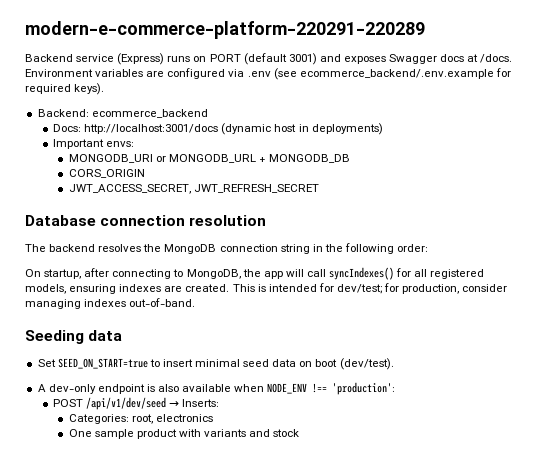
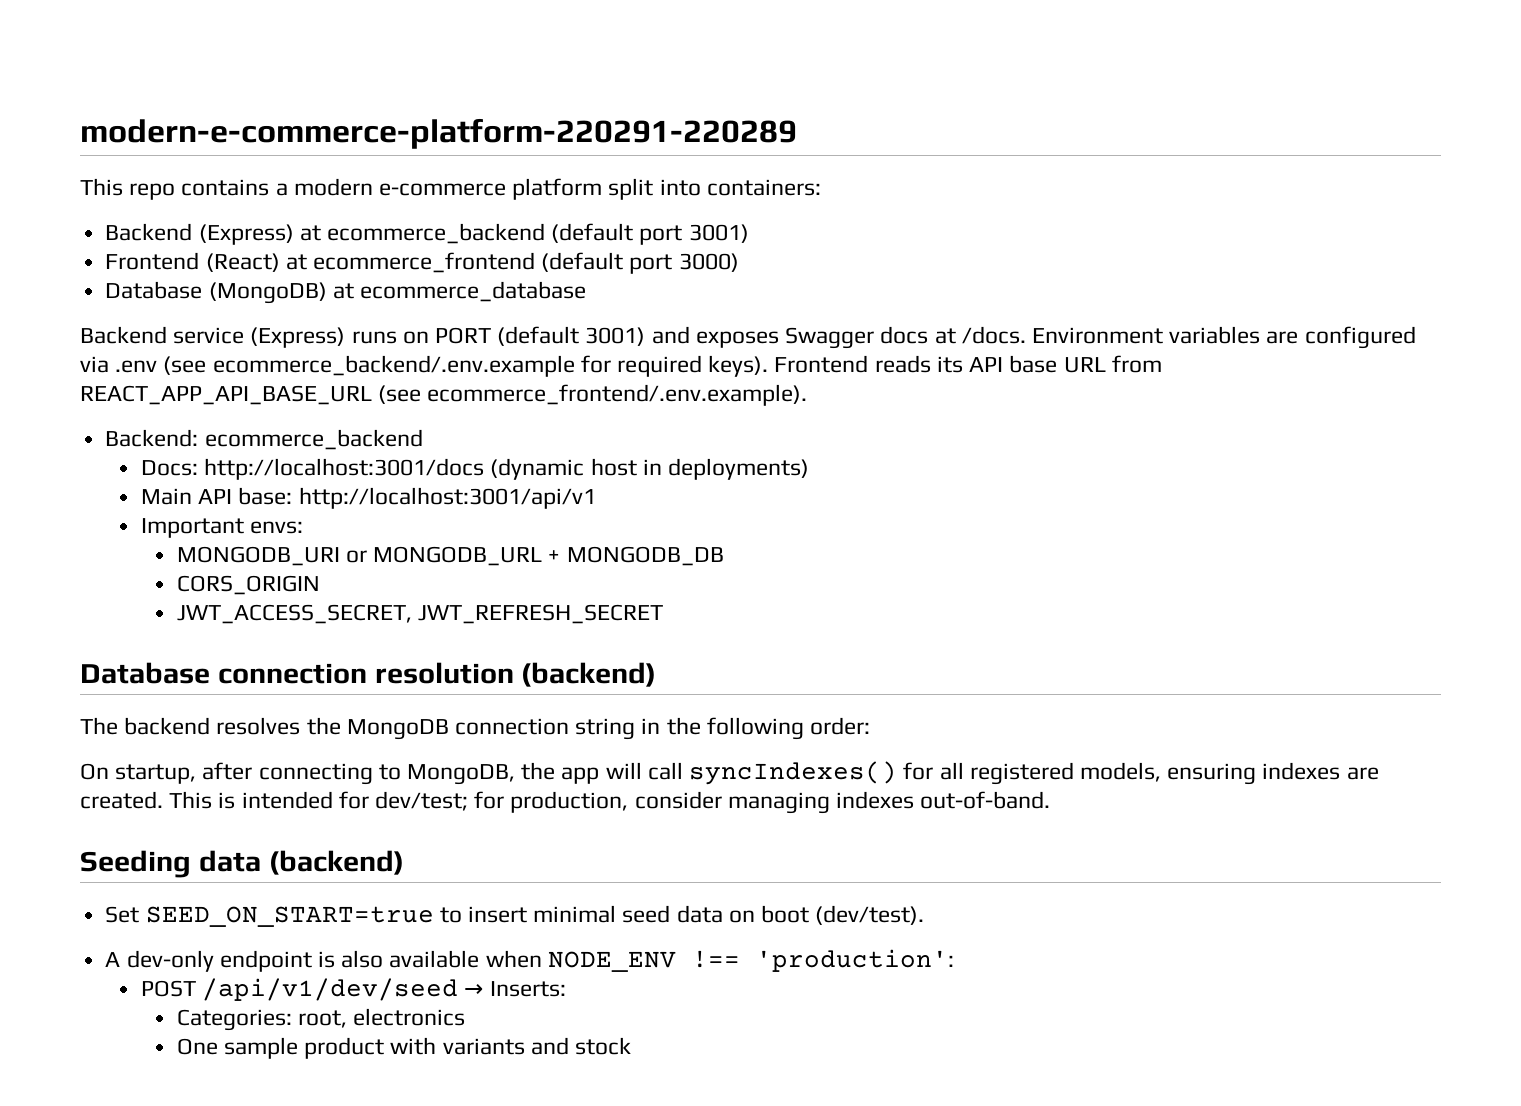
(425, 30) none -> [80,178,821,200] [105,223,749,245] [105,252,739,274] [105,281,586,304] // This repo contains a modern e-commerce platform split into containers: // Backend (Express) at ecommerce_backend (default port 3001) // Frontend (React) at ecommerce_frontend (default port 3000) // Database (MongoDB) at ecommerce_database
(105, 89) none -> [774,355,1162,373] [80,384,808,406] Frontend reads its API base URL from REACT_APP_API_BASE_URL (see ecommerce_frontend/.env.example).
(383, 129) none -> [141,487,596,509] // Main API base: http://localhost:3001/api/v1
(267, 220) none -> [521,662,657,687] (backend)
(123, 335) none -> [268,850,404,875] (backend)

